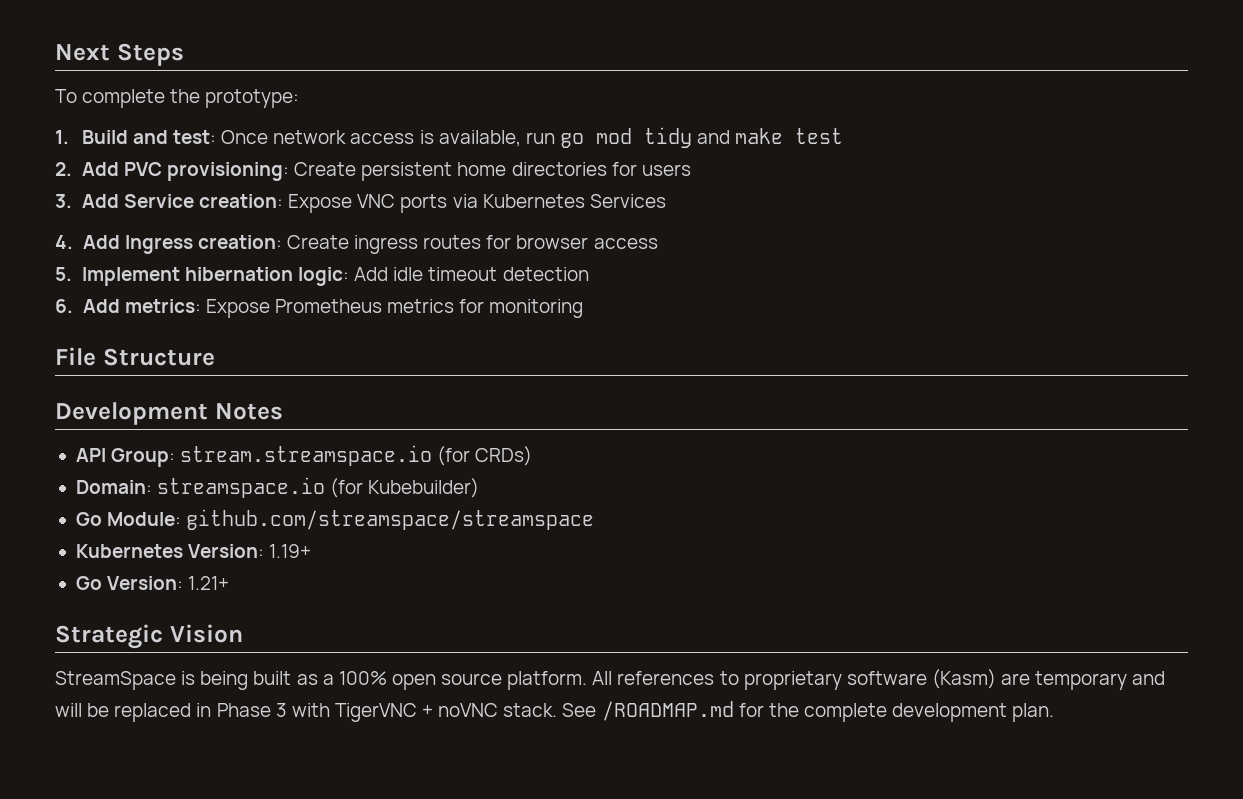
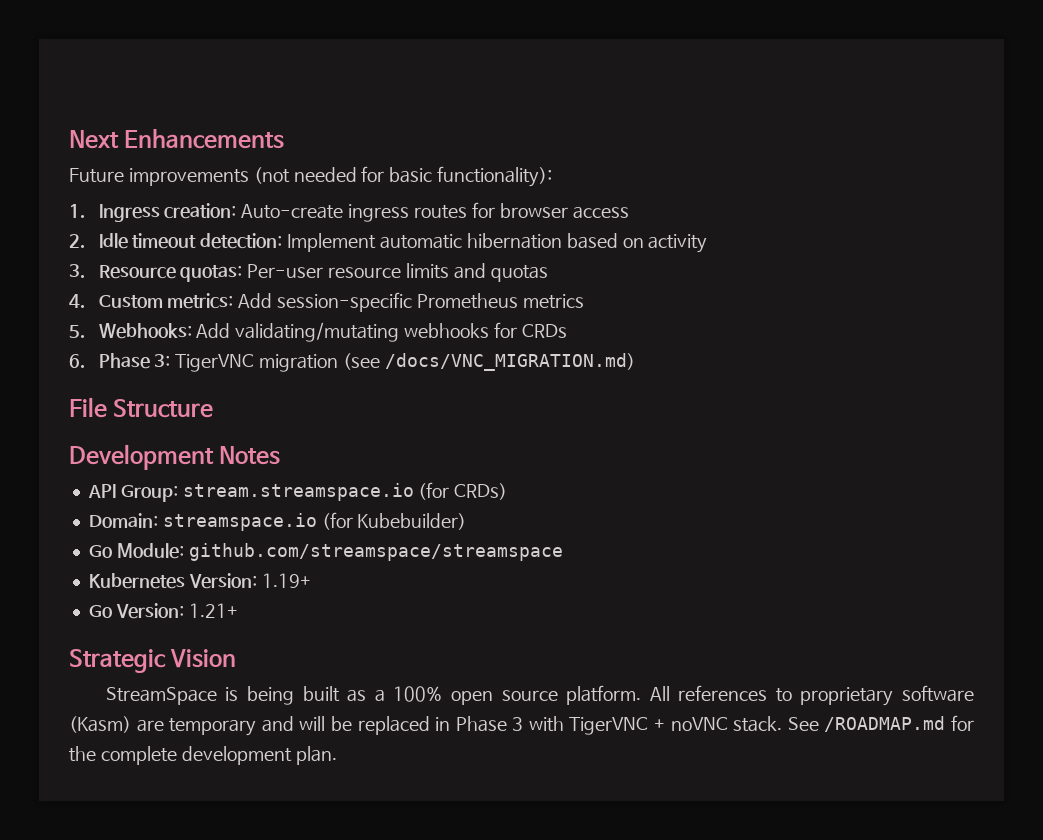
[116,43,184,66] [55,89,300,108] [55,127,844,148] [55,162,691,181] [55,194,666,213] [55,235,120,249] Steps // To complete the prototype: // 1. Build and test: Once network access is available, run go mod tidy and make test // 2. Add PVC provisioning: Create persistent home directories for users // 3. Add Service creation: Expose VNC ports via Kubernetes Services // 4. Add -> [124,129,285,149] [69,166,553,187] [69,204,85,218] Enhancements // Future improvements (not needed for basic functionality): // 1.
[286,235,349,249] Create -> [241,204,344,219] Auto-create
[55,267,589,286] [55,299,584,318] 5. Implement hibernation logic: Add idle timeout detection // 6. Add metrics: Expose Prometheus metrics for monitoring -> [69,233,708,253] [69,263,548,282] [69,292,584,312] [69,322,567,342] [69,353,635,372] 2. Idle timeout detection: Implement automatic hibernation based on activity // 3. Resource quotas: Per-user resource limits and quotas // 4. Custom metrics: Add session-specific Prometheus metrics // 5. Webhooks: Add validating/mutating webhooks for CRDs // 6. Phase 3: TigerVNC migration (see /docs/VNC_MIGRATION.md)

